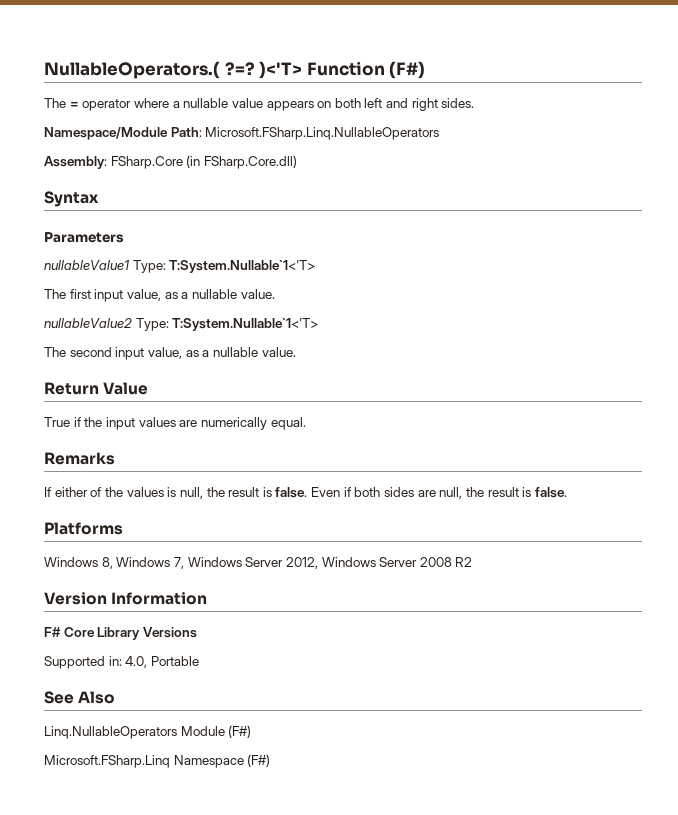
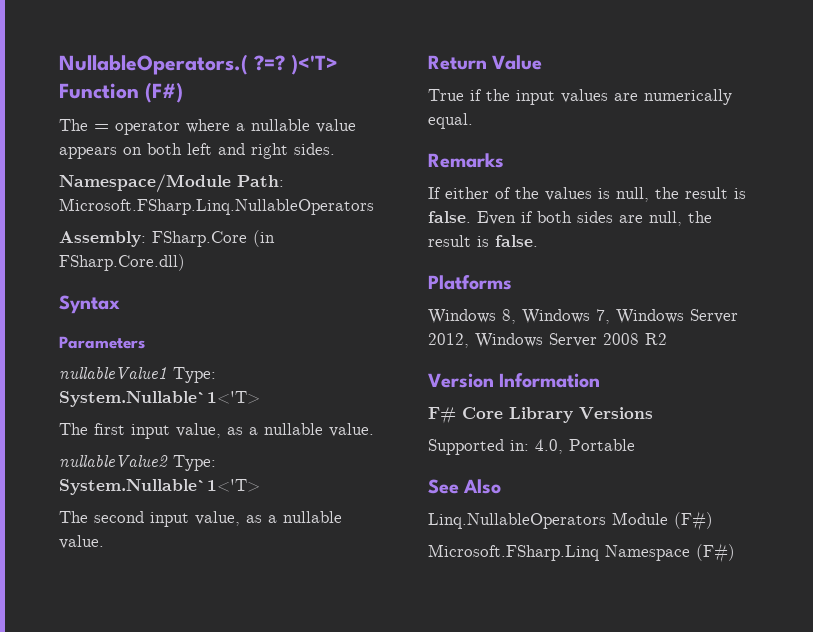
[169,260,316,273] T:System.Nullable`1<'T> -> [59,391,260,407] System.Nullable`1<'T>
[172,318,319,331] T:System.Nullable`1<'T> -> [59,479,260,495] System.Nullable`1<'T>

